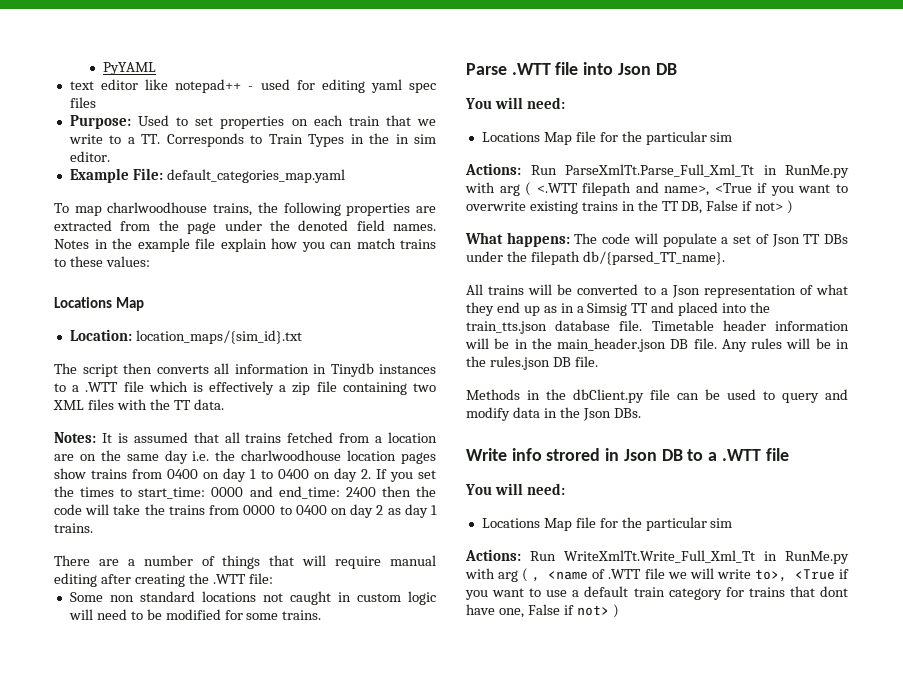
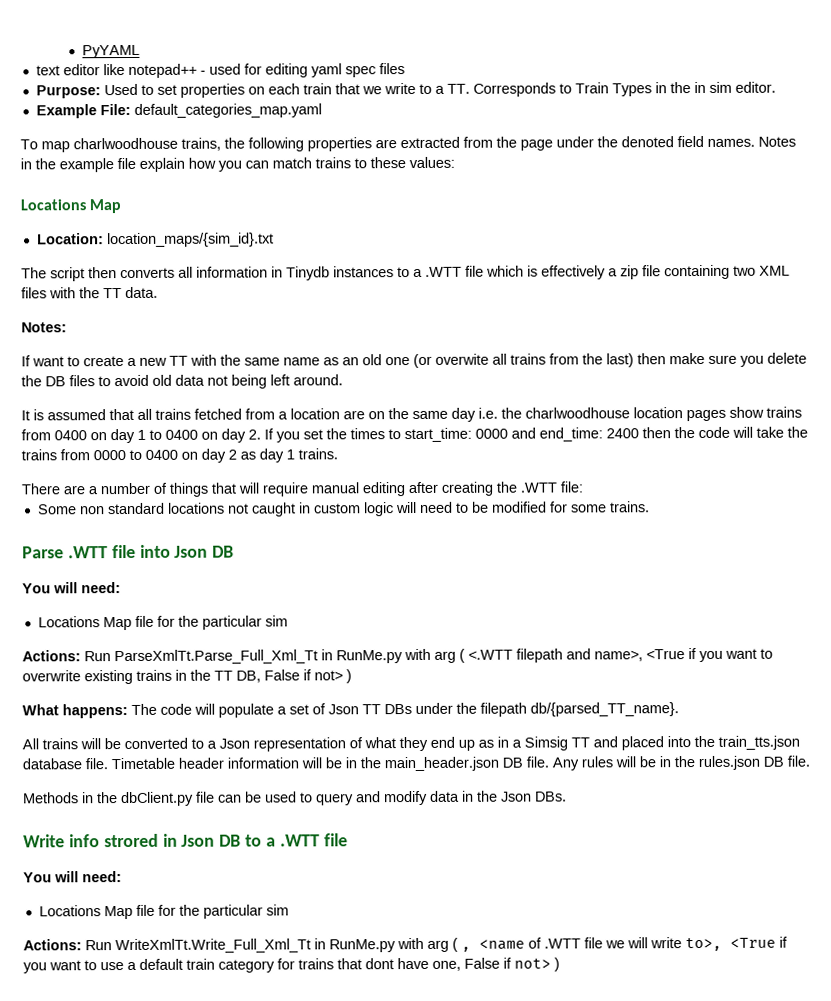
(96, 437) none -> [21,352,807,369] [21,374,343,389] // If want to create a new TT with the same name as an old one (or overwite all trains from the last) then make sure you delete the DB files to avoid old data not being left around. //

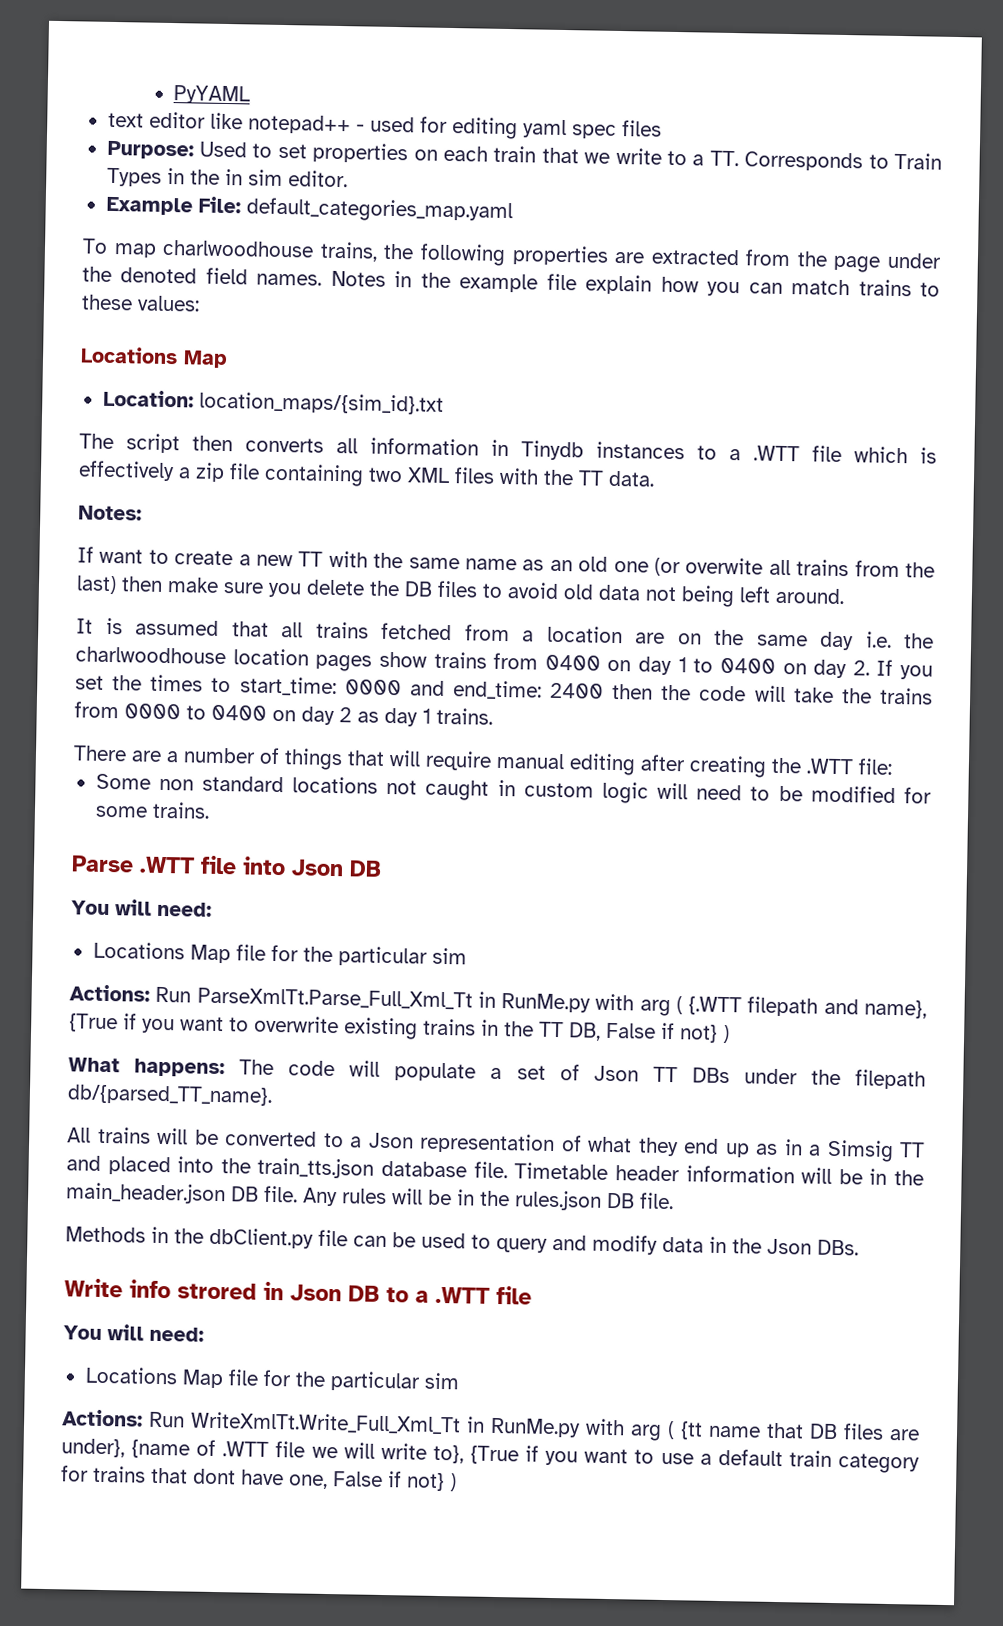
[468,649,513,660] <.WTT -> [688,996,743,1016] {.WTT
[594,649,685,662] name>, <True -> [863,999,927,1019] [69,1013,118,1033] name}, {True
[314,670,343,681] not> -> [679,1024,718,1043] not}
[461,939,525,952] , <name -> [680,1421,920,1441] [61,1438,191,1459] {tt name that DB files are under}, {name
[685,937,776,952] to>, <True -> [432,1444,519,1465] to}, {True
[514,958,551,969] not> -> [406,1472,445,1492] not}

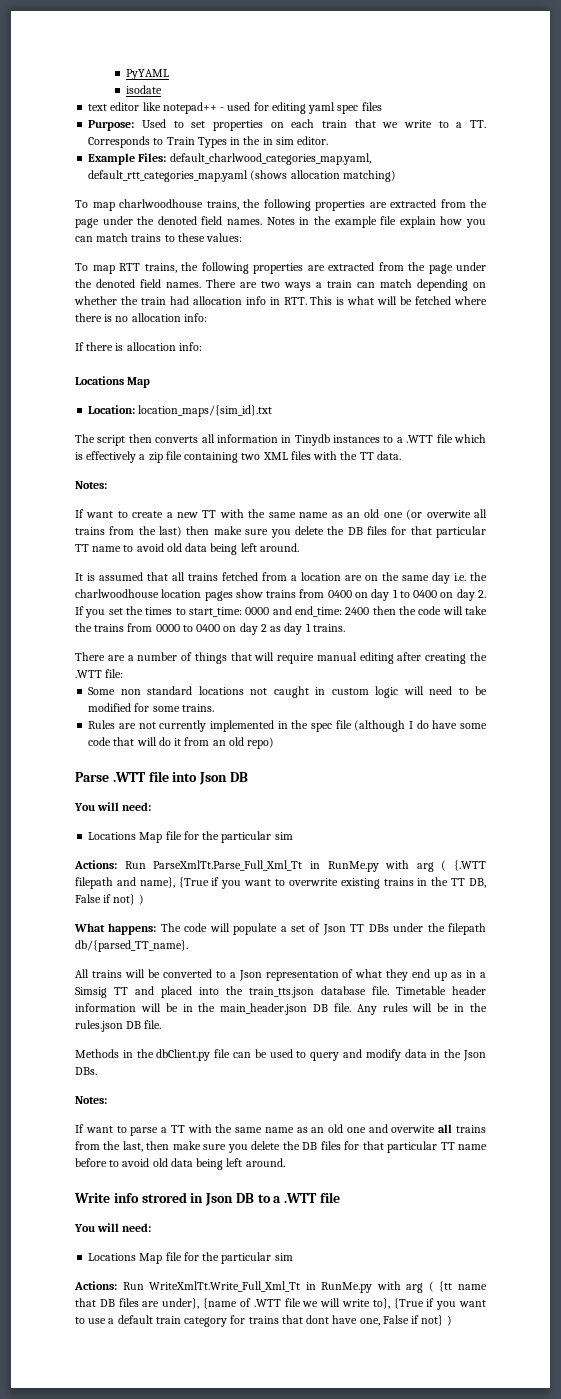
(252, 95) none -> [125,85,162,94] // isodate
[197,196,513,224] File: default_categories_map.yaml -> [138,153,371,165] [88,170,396,182] Files: default_charlwood_categories_map.yaml, default_rtt_categories_map.yaml (shows allocation matching)
(200, 303) none -> [75,262,486,274] [75,279,486,291] [74,296,488,305] [75,313,207,322] [75,342,202,351] // To map RTT trains, the following properties are extracted from the page under the denoted field names. There are two ways a train can match depending on whether the train had allocation info in RTT. This is what will be fetched where there is no allocation info: // If there is allocation info:
[482,582,677,602] to avoid old data not -> [391,526,486,538] [75,543,208,552] for that particular TT name to avoid old data
(210, 810) none -> [88,720,487,732] [88,737,275,749] // Rules are not currently implemented in the spec file (although I do have some code that will do it from an old repo)
(859, 1247) none -> [75,1096,107,1104] [75,1124,486,1136] [75,1141,487,1153] [75,1158,285,1170] // Notes: // If want to parse a TT with the same name as an old one and overwite all trains from the last, then make sure you delete the DB files for that particular TT name before to avoid old data being left around.

